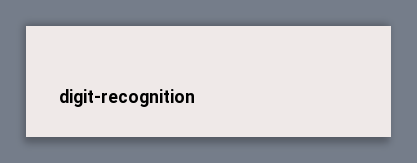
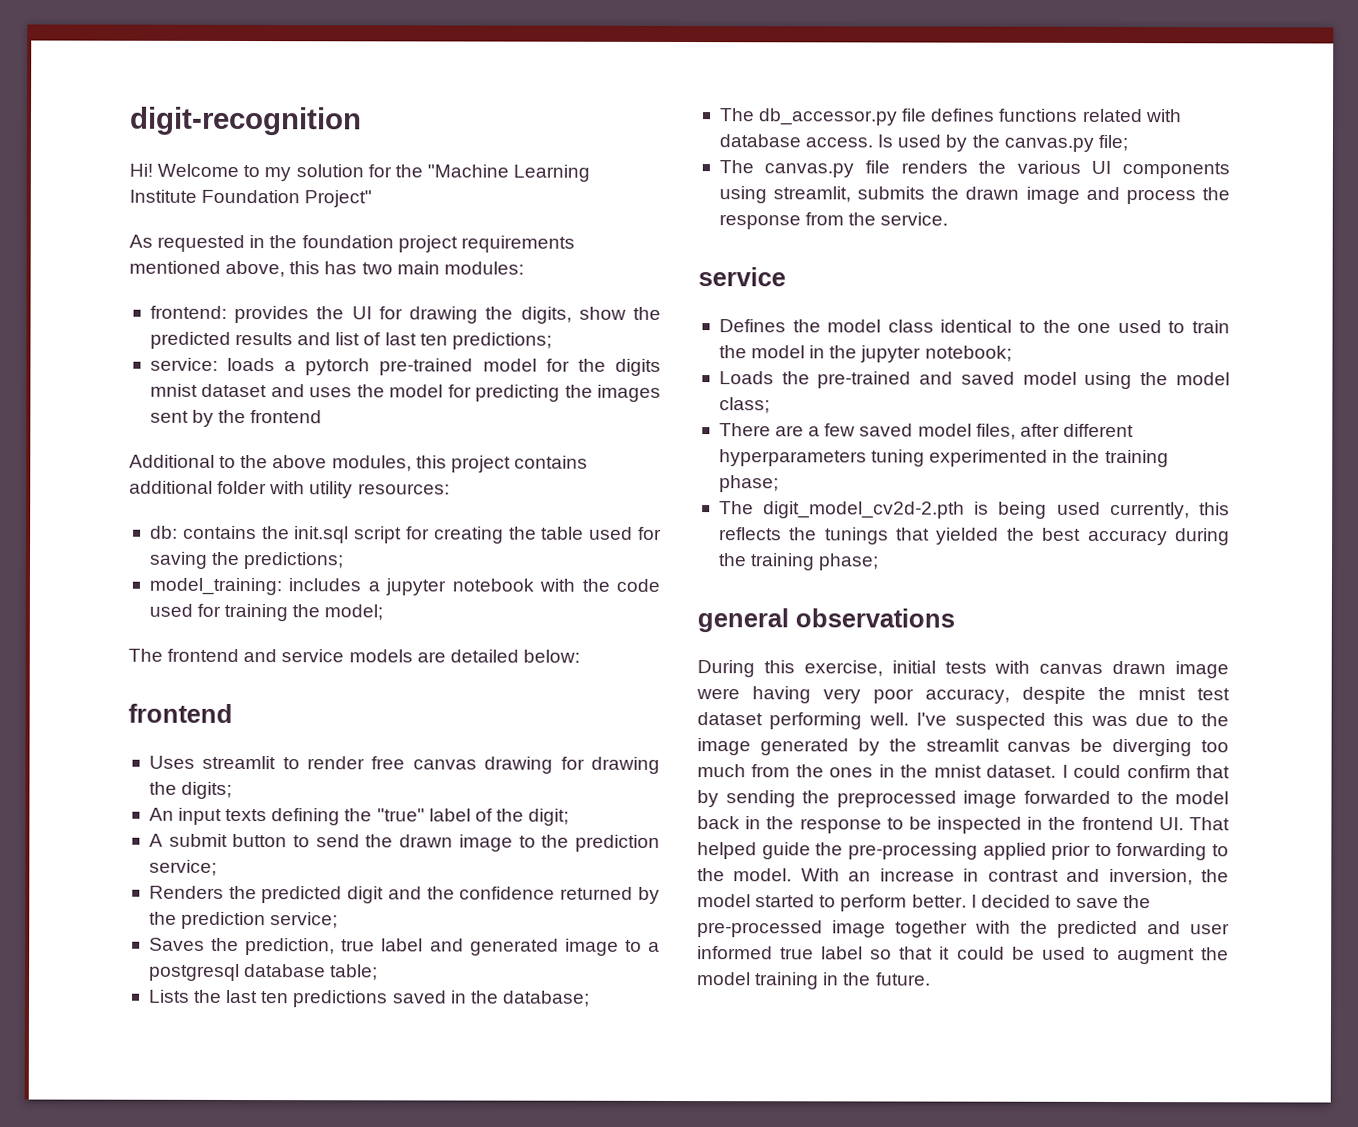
(195, 98) none -> [129,163,591,182] [129,189,373,208] [129,234,575,253] [129,260,524,278] [149,305,662,324] [149,331,552,350] [149,357,661,376] [149,383,661,402] [149,409,323,427] [129,454,588,473] [129,480,450,499] [149,525,662,544] [148,551,345,570] [148,577,660,596] [148,603,384,622] [128,648,580,663] [128,703,233,723] [148,755,660,774] [148,781,233,799] [148,807,570,826] [148,833,660,852] [148,859,217,876] [148,885,660,904] [148,911,339,930] [148,937,660,956] [148,963,379,982] [148,989,590,1008] [719,108,1182,126] [718,134,1128,152] [718,160,1230,179] [718,186,1230,205] [718,212,949,230] [698,267,786,287] [718,319,1230,334] [718,345,1012,363] [718,371,1230,390] [718,397,770,414] [718,423,1134,440] [718,449,1169,468] [718,475,779,493] [718,501,1230,520] [718,527,1230,546] [717,553,880,571] [697,608,955,633] [697,660,1229,679] [696,686,1230,704] [697,712,1229,730] [697,738,1229,757] [697,764,1230,779] [697,790,1229,808] [697,816,1230,834] [697,842,1229,861] [697,868,1229,886] [697,894,1152,912] [697,920,1230,939] [697,946,1229,965] [697,972,931,990] // Hi! Welcome to my solution for the "Machine Learning Institute Foundation Project" // As requested in the foundation project requirements mentioned above, this has two main modules: // frontend: provides the UI for drawing the digits, show the predicted results and list of last ten predictions; // service: loads a pytorch pre-trained model for the digits mnist dataset and uses the model for predicting the images sent by the frontend // Additional to the above modules, this project contains additional folder with utility resources: // db: contains the init.sql script for creating the table used for saving the predictions; // model_training: includes a jupyter notebook with the code used for training the model; // The frontend and service models are detailed below: // frontend // Uses streamlit to render free canvas drawing for drawing the digits; // An input texts defining the "true" label of the digit; // A submit button to send the drawn image to the prediction service; // Renders the predicted digit and the confidence returned by the prediction service; // Saves the prediction, true label and generated image to a postgresql database table; // Lists the last ten predictions saved in the database; // The db_accessor.py file defines functions related with database access. Is used by the canvas.py file; // The canvas.py file renders the various UI components using streamlit, submits the drawn image and process the response from the service. // service // Defines the model class identical to the one used to train the model in the jupyter notebook; // Loads the pre-trained and saved model using the model class; // There are a few saved model files, after different hyperparameters tuning experimented in the training phase; // The digit_model_cv2d-2.pth is being used currently, this reflects the tunings that yielded the best accuracy during the training phase; // general observations // During this exercise, initial tests with canvas drawn image were having very poor accuracy, despite the mnist test dataset performing well. I've suspected this was due to the image generated by the streamlit canvas be diverging too much from the ones in the mnist dataset. I could confirm that by sending the preprocessed image forwarded to the model back in the response to be inspected in the frontend UI. That helped guide the pre-processing applied prior to forwarding to the model. With an increase in contrast and inversion, the model started to perform better. I decided to save the pre-processed image together with the predicted and user informed true label so that it could be used to augment the model training in the future.

